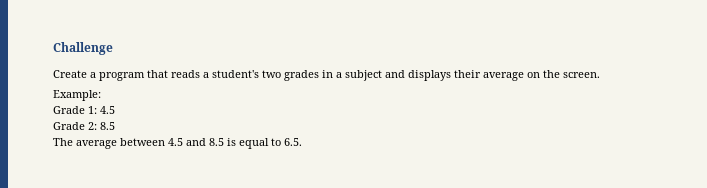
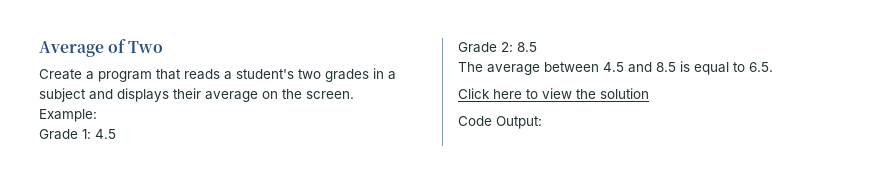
[53,42,113,55] Challenge -> [39,39,164,57] Average of Two
(302, 142) none -> [458,88,649,99] [458,116,542,129] // Click here to view the solution // Code Output:

